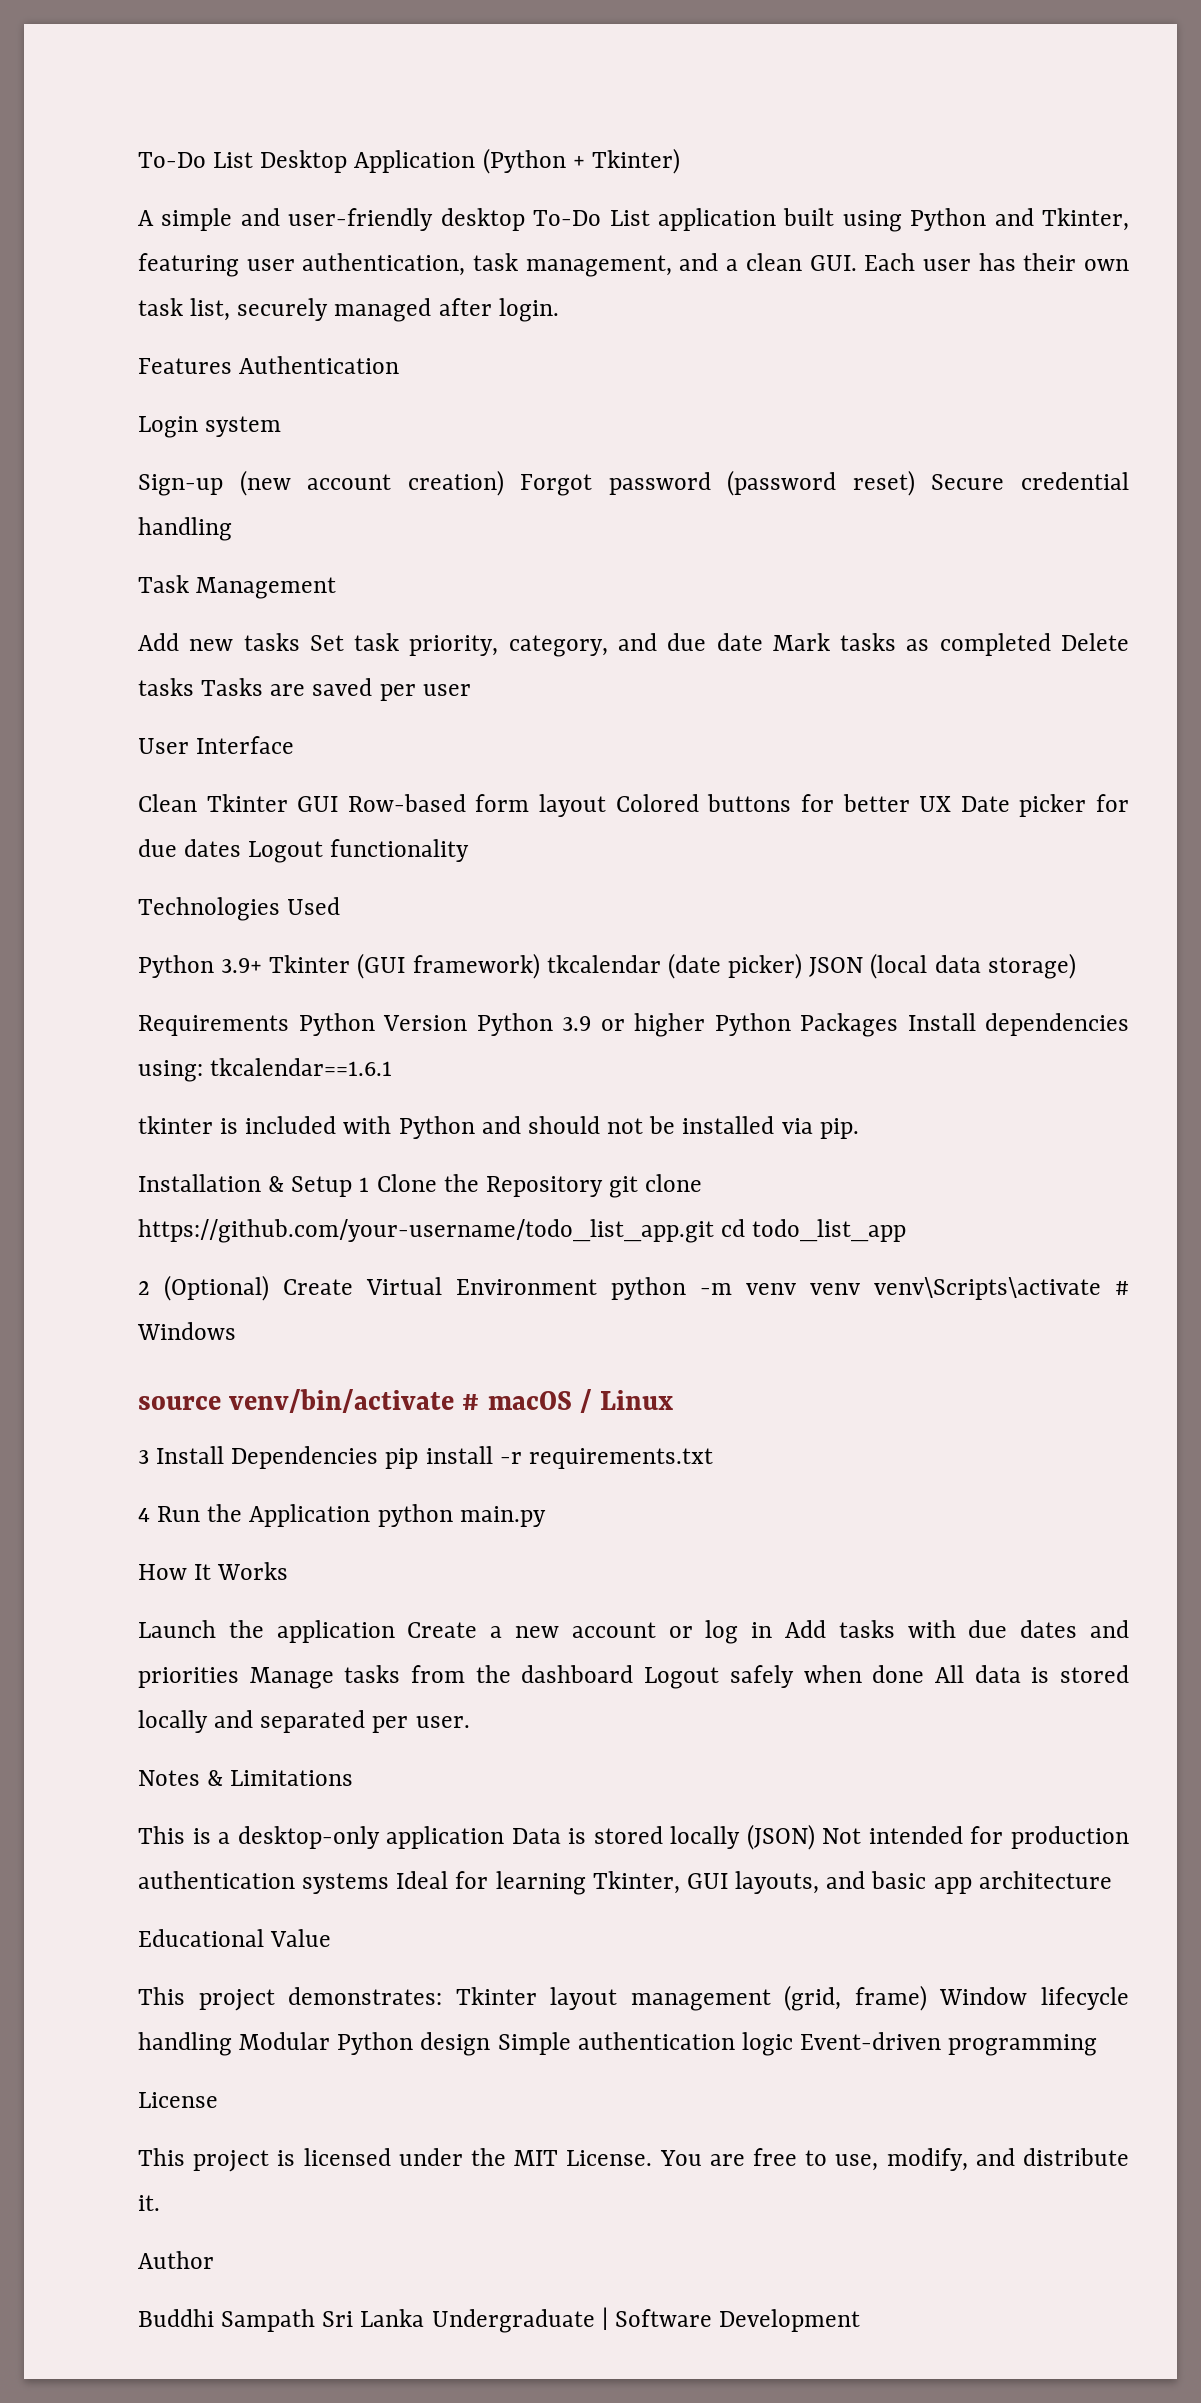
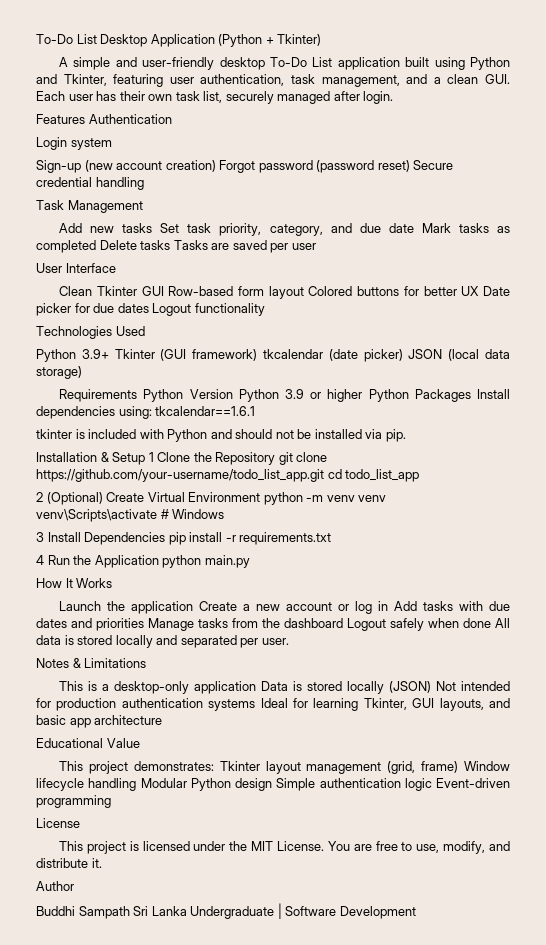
[138,1389,674,1413] // source venv/bin/activate # macOS / Linux -> (225, 514) none

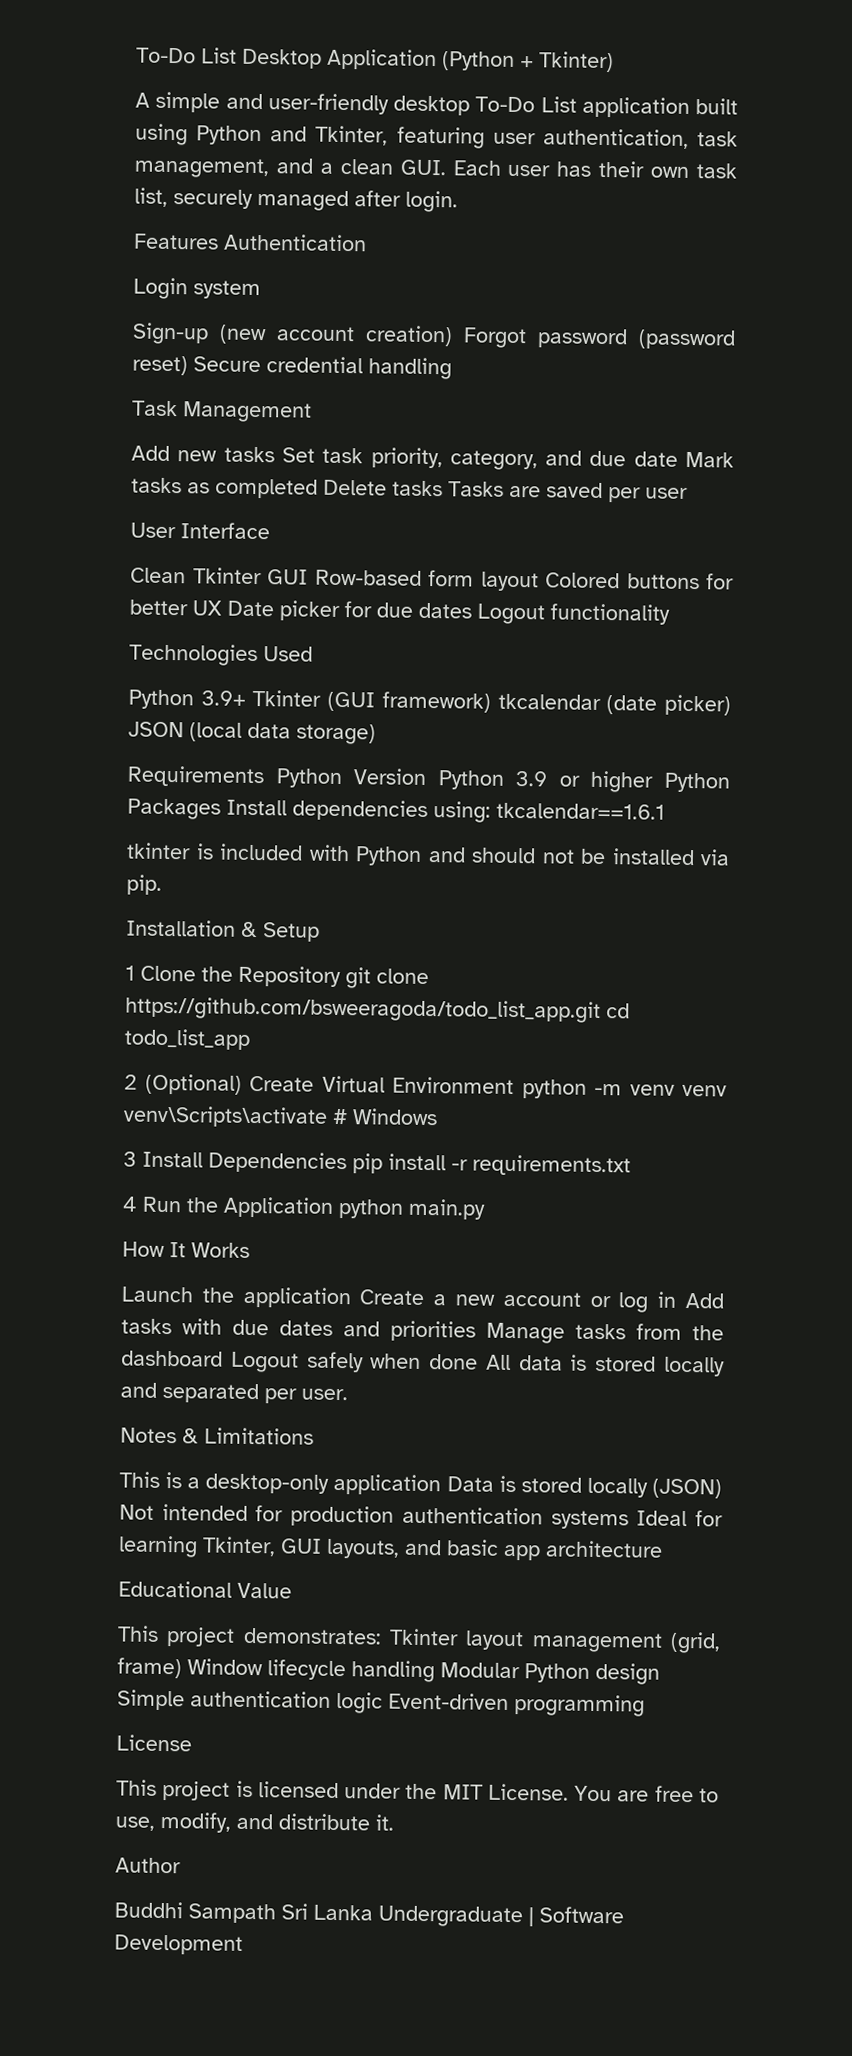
(146, 458) none -> (320, 932) //
[36,469,324,482] https://github.com/your-username/todo_list_app.git -> [125,996,601,1024] https://github.com/bsweeragoda/todo_list_app.git

